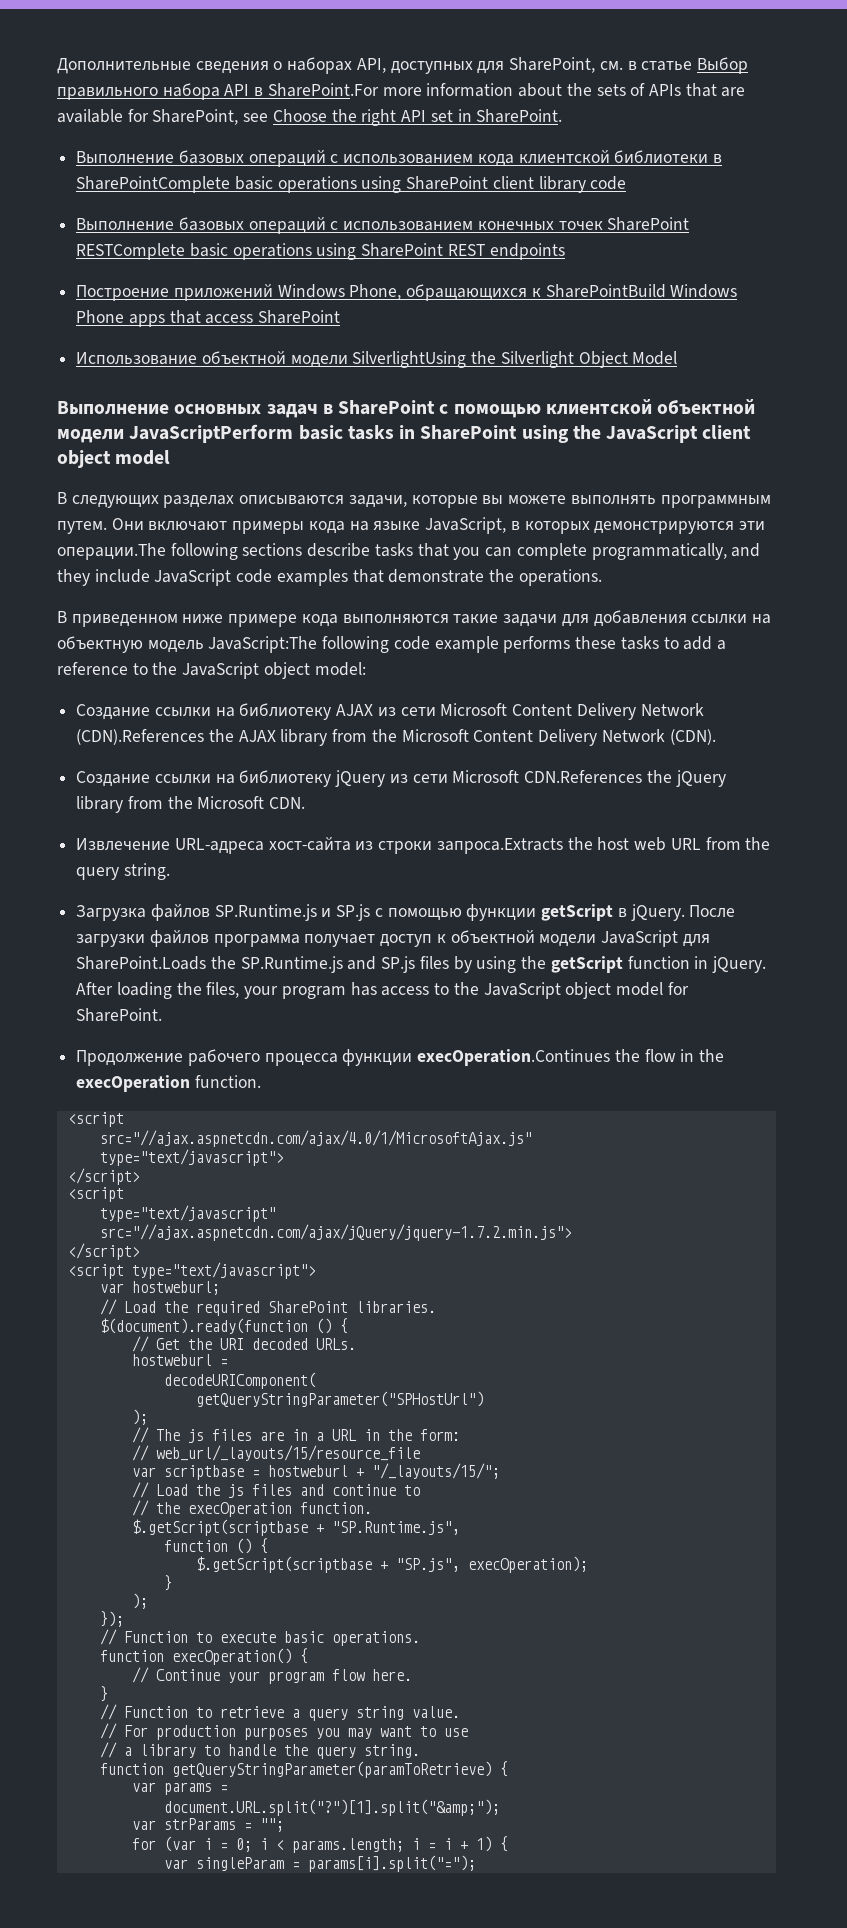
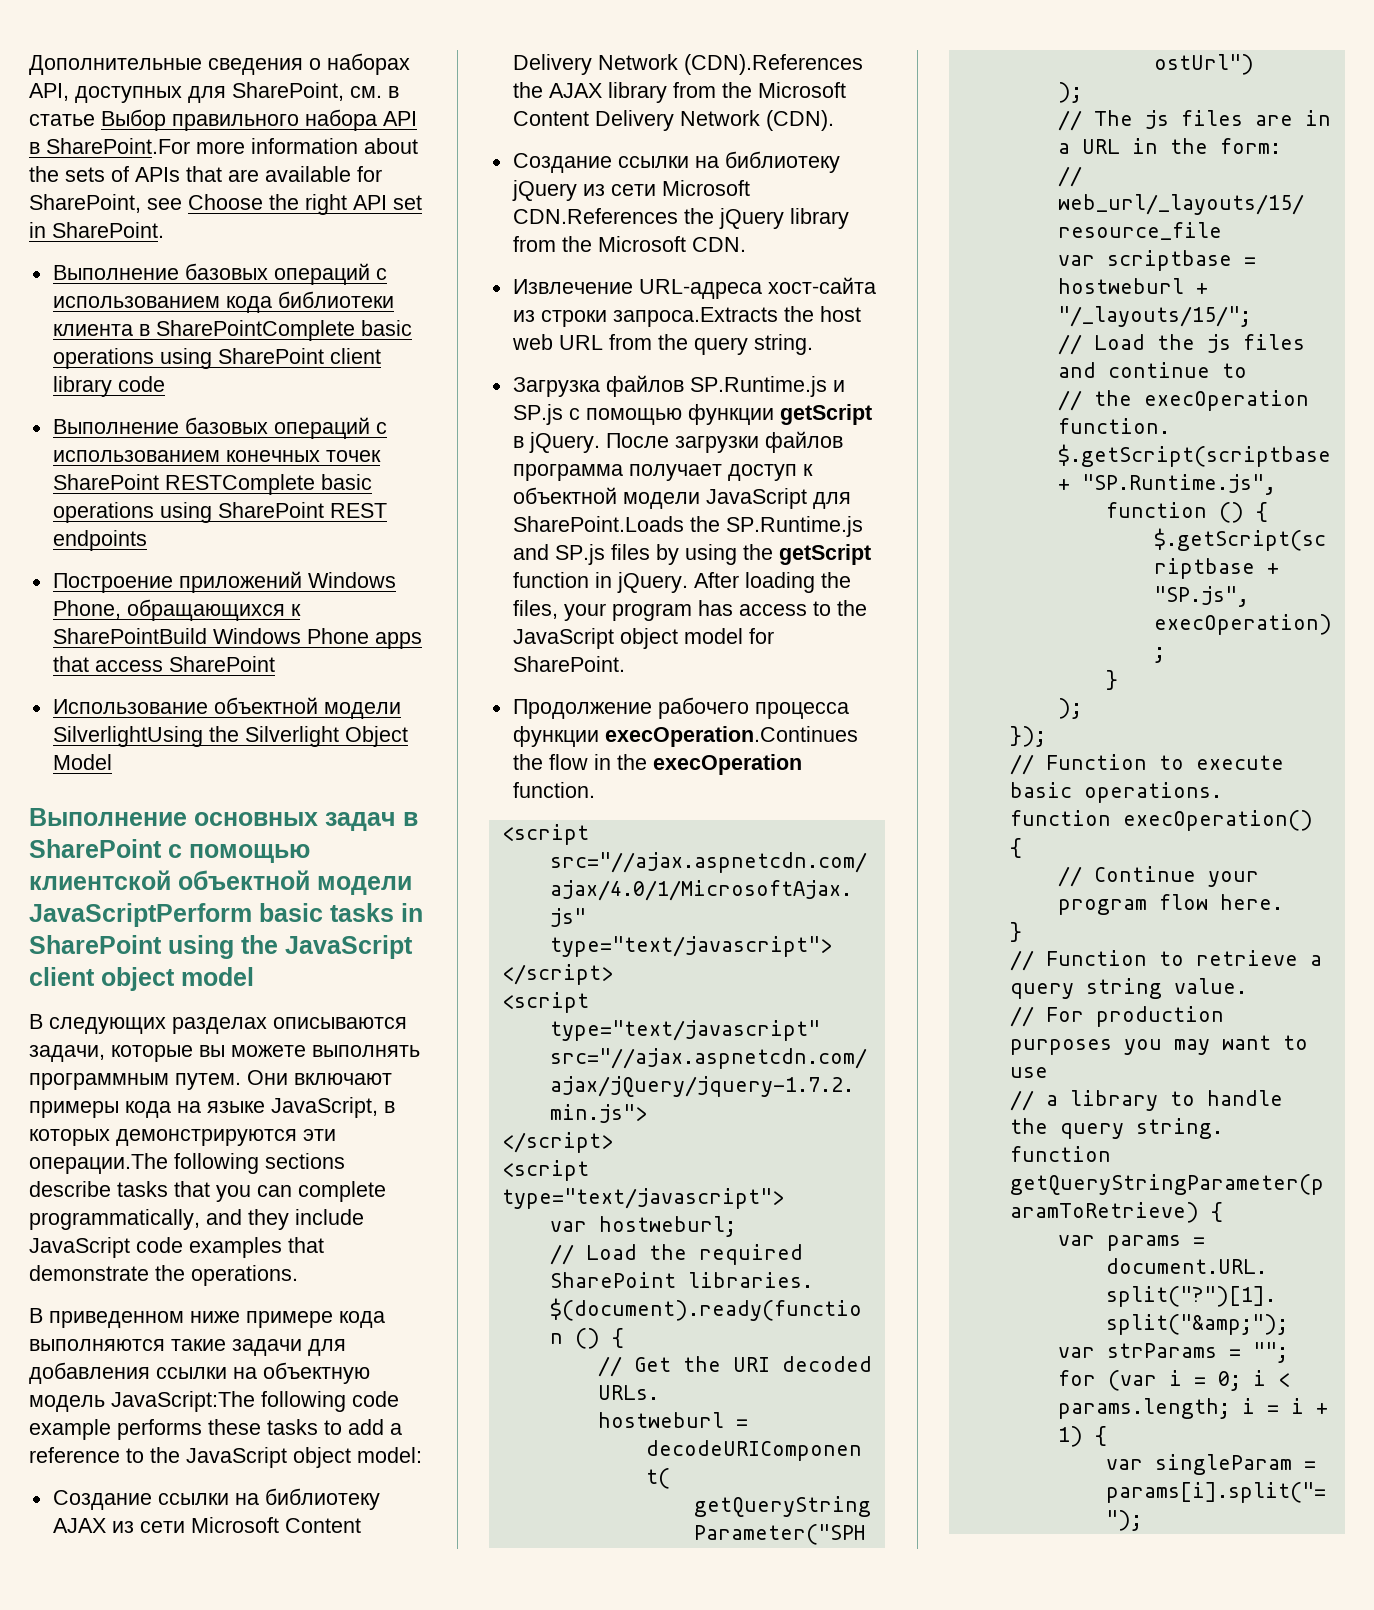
[518,150,709,164] клиентской библиотеки -> [277,291,394,308] [52,324,133,336] библиотеки клиента

